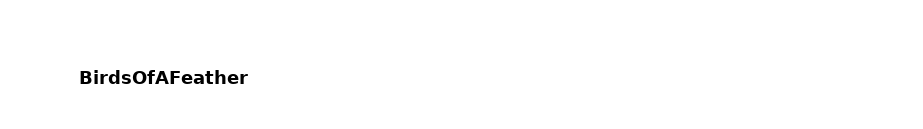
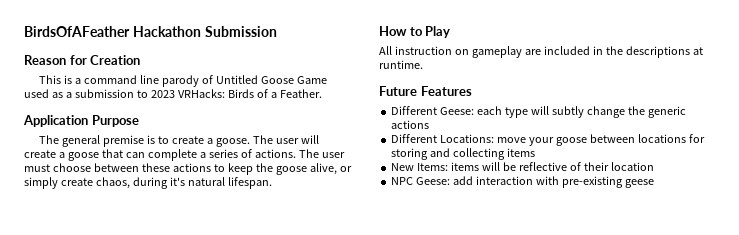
(248, 77) none -> [132,26,277,37] [24,55,141,65] [38,75,327,87] [24,89,322,98] [23,115,139,127] [38,135,319,147] [24,149,345,161] [24,163,352,175] [24,177,272,189] [379,26,451,38] [379,46,703,58] [379,60,423,69] [379,86,472,96] [391,106,686,118] [391,120,430,129] [391,134,705,146] [391,148,536,160] [391,162,654,171] [391,176,654,188] Hackathon Submission // Reason for Creation // This is a command line parody of Untitled Goose Game used as a submission to 2023 VRHacks: Birds of a Feather. // Application Purpose // The general premise is to create a goose. The user will create a goose that can complete a series of actions. The user must choose between these actions to keep the goose alive, or simply create chaos, during it's natural lifespan. // How to Play // All instruction on gameplay are included in the descriptions at runtime. // Future Features // Different Geese: each type will subtly change the generic actions // Different Locations: move your goose between locations for storing and collecting items // New Items: items will be reflective of their location // NPC Geese: add interaction with pre-existing geese

